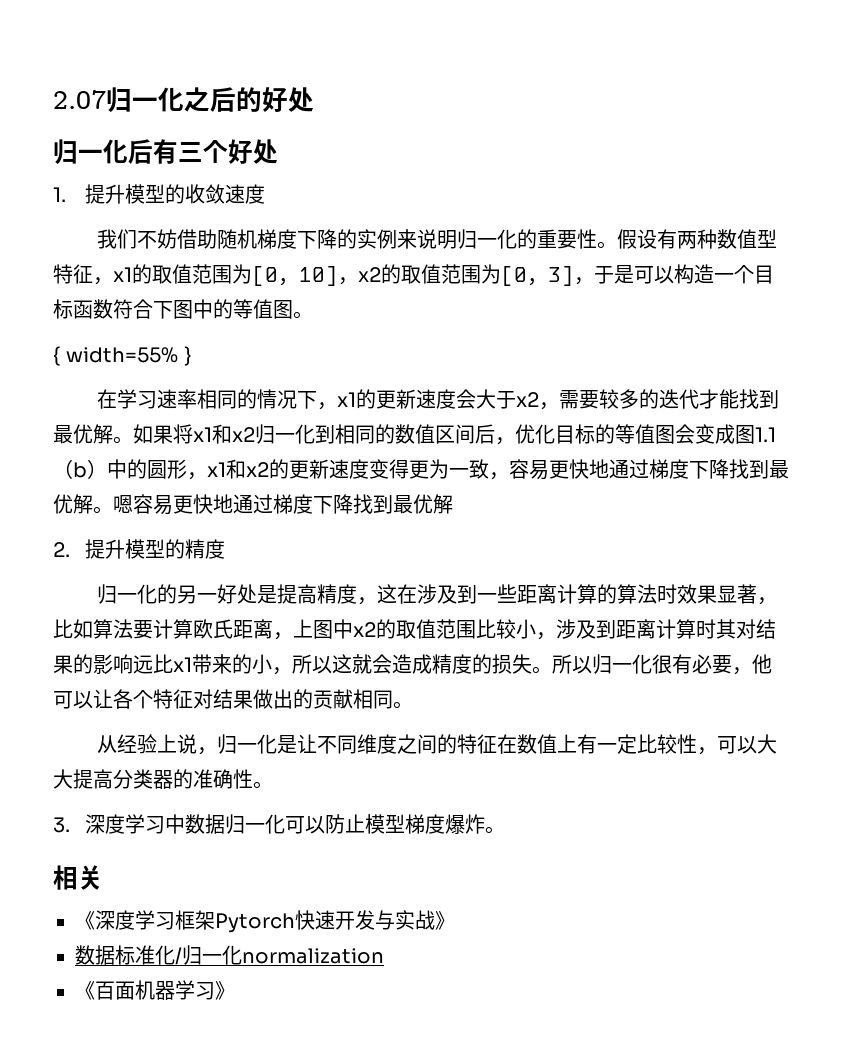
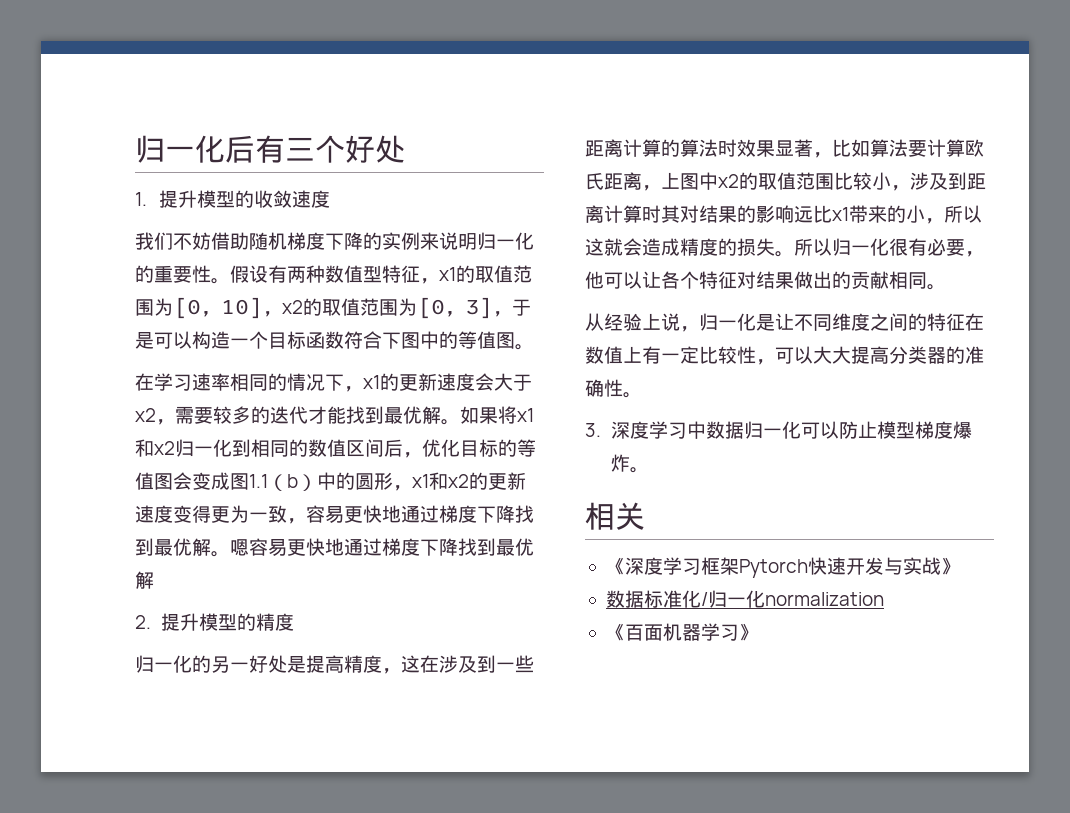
[53,87,314,113] 2.07归一化之后的好处 // -> (135, 149) none
[53,346,192,366] // { width=55% } -> (534, 347) none

